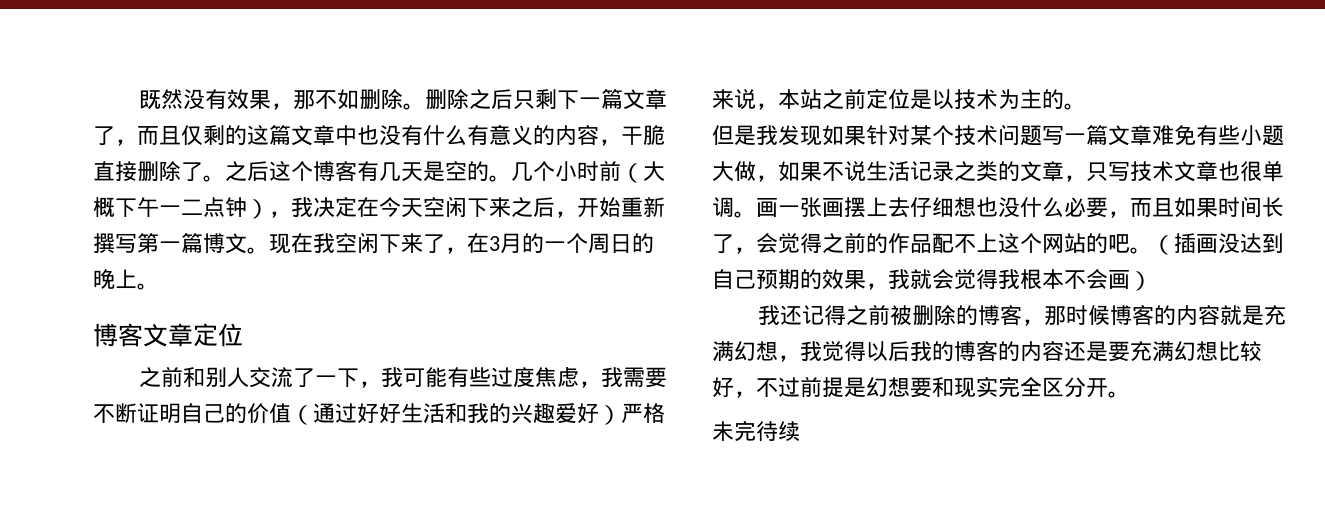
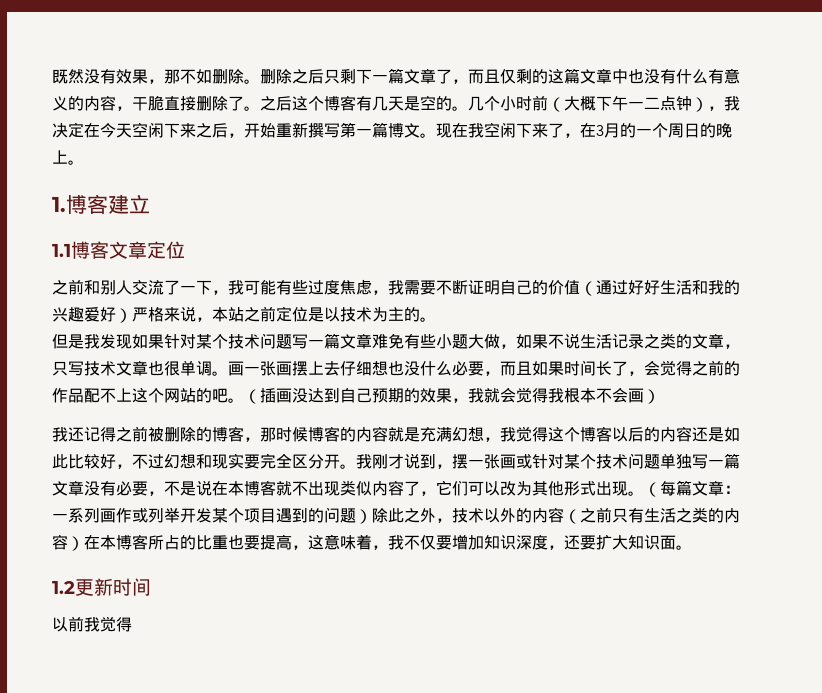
(159, 286) none -> [52,194,150,214] [52,244,71,257] 1.博客建立 // 1.1
[866,341,1262,362] [712,376,1130,398] [712,420,800,442] 以后我的博客的内容还是要充满幻想比较好，不过前提是幻想要和现实完全区分开。 // 未完待续 -> [548,426,740,442] [52,453,740,469] [52,480,740,497] [52,507,740,524] [52,534,692,551] [52,578,151,596] [52,616,132,632] 这个博客以后的内容还是如此比较好，不过幻想和现实要完全区分开。我刚才说到，摆一张画或针对某个技术问题单独写一篇文章没有必要，不是说在本博客就不出现类似内容了，它们可以改为其他形式出现。（每篇文章：一系列画作或列举开发某个项目遇到的问题）除此之外，技术以外的内容（之前只有生活之类的内容）在本博客所占的比重也要提高，这意味着，我不仅要增加知识深度，还要扩大知识面。 // 1.2更新时间 // 以前我觉得

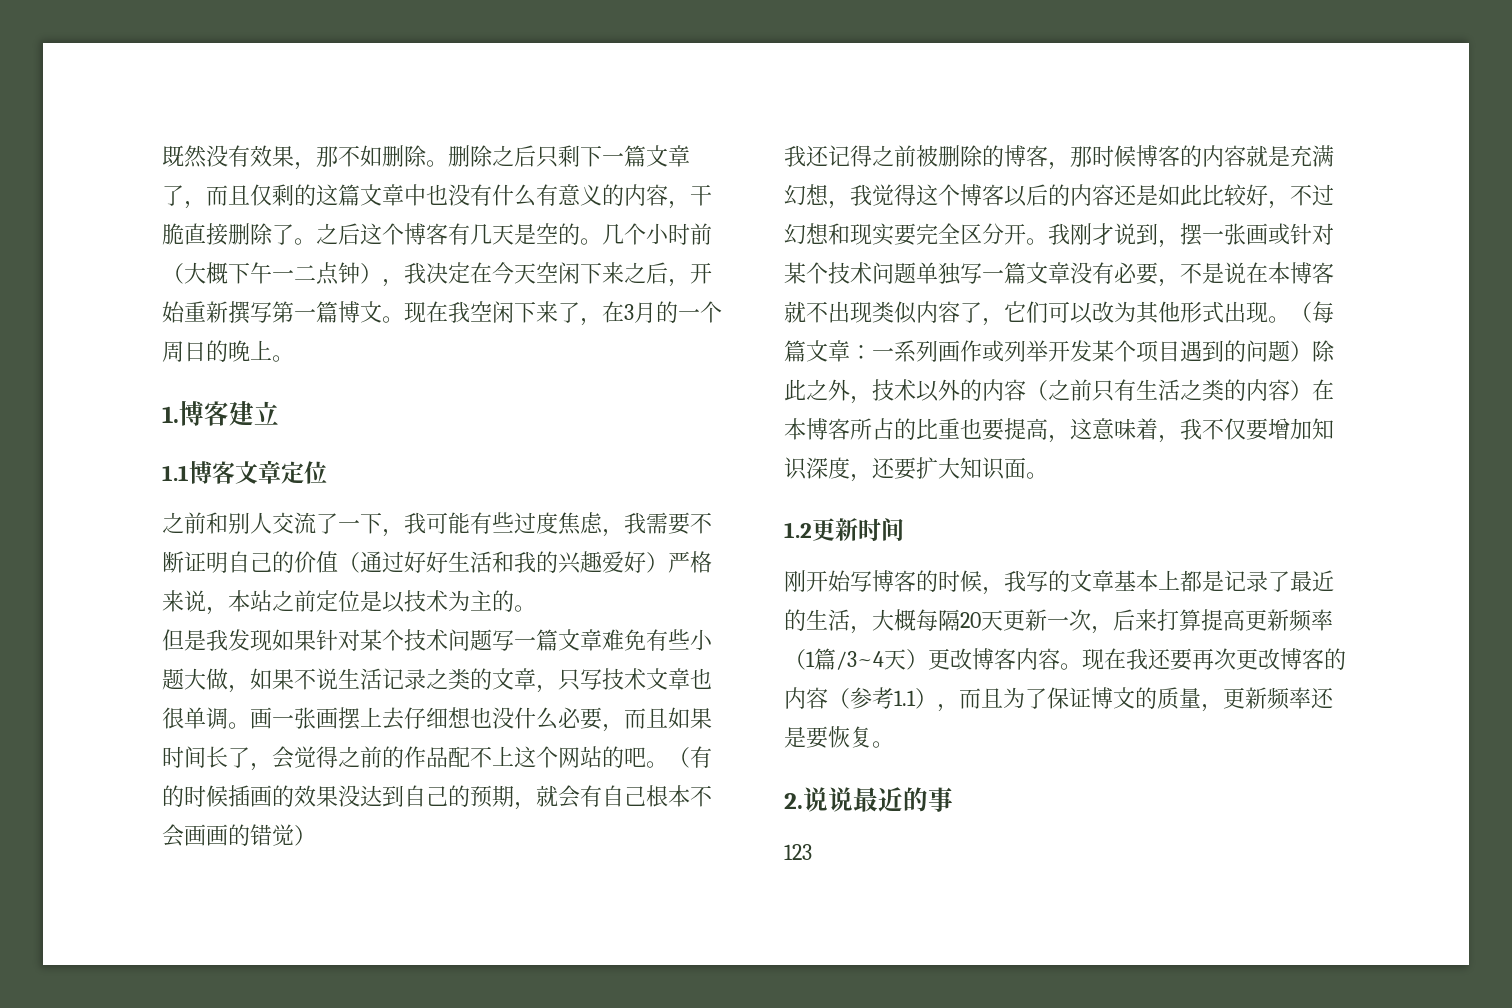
[260,387,564,403] 插画没达到自己预期的效果，我就会觉得我 -> [690,746,712,768] [162,785,646,810] 有的时候插画的效果没达到自己的预期，就会有自己
(644, 395) none -> [206,824,294,846] 画的错觉
[52,616,132,632] 以前我觉得 -> [784,570,1334,595] [784,609,1333,634] [784,648,1346,671] [784,687,1334,712] [784,726,894,749] [784,787,953,812] [784,844,812,860] 刚开始写博客的时候，我写的文章基本上都是记录了最近的生活，大概每隔20天更新一次，后来打算提高更新频率（1篇/3~4天）更改博客内容。现在我还要再次更改博客的内容（参考1.1），而且为了保证博文的质量，更新频率还是要恢复。 // 2.说说最近的事 // 123

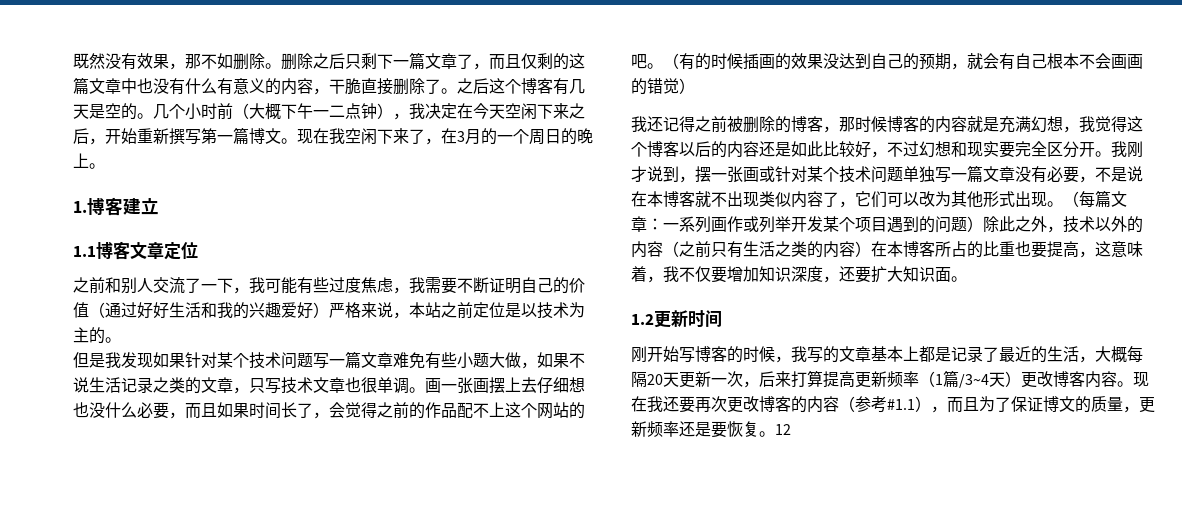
[894,690,916,706] 1.1 -> [887,399,915,410] #1.1
[784,787,953,812] [784,844,812,860] // 2.说说最近的事 // 123 -> [775,424,791,435] 12

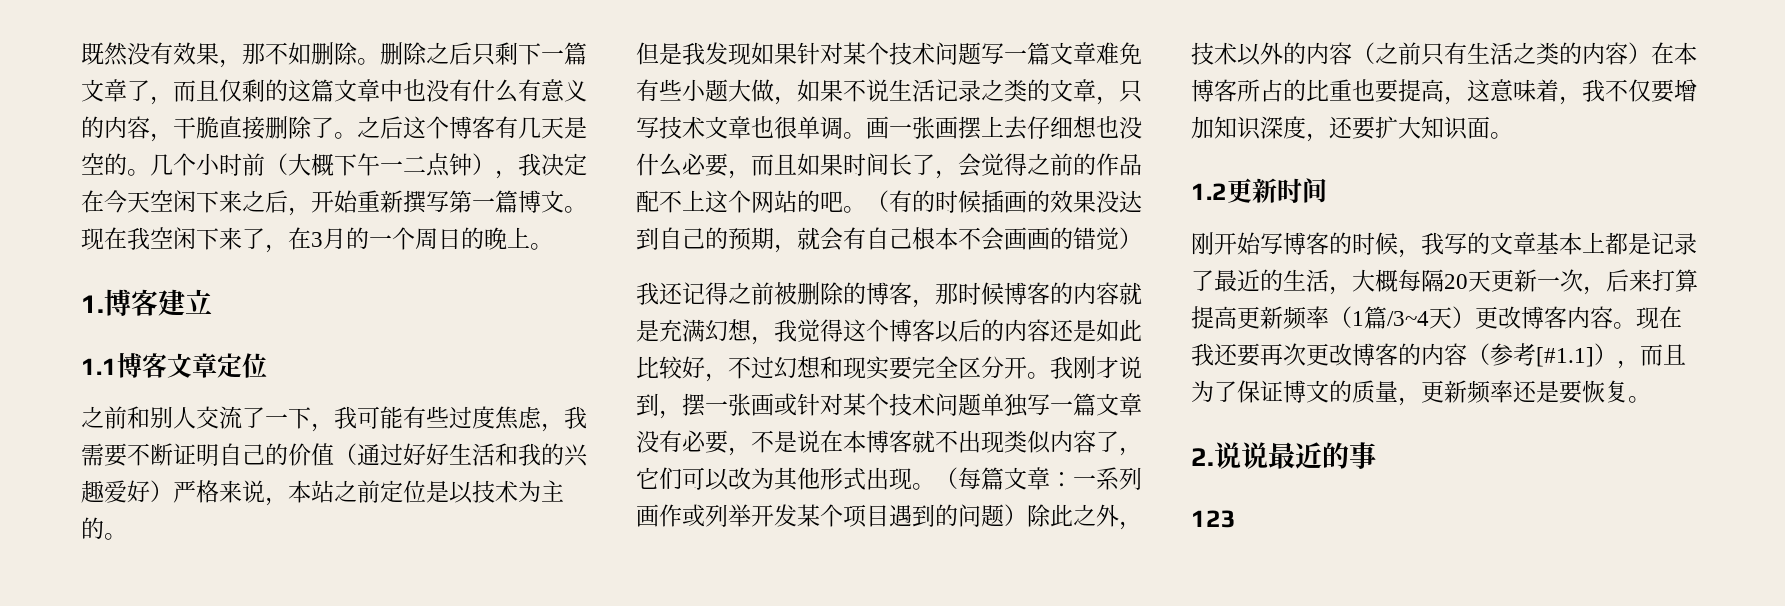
[887,399,915,410] #1.1 -> [1536,347,1594,367] [#1.1]
[775,424,791,435] 12 -> [1191,442,1376,469] [1191,510,1236,528] // 2.说说最近的事 // 123

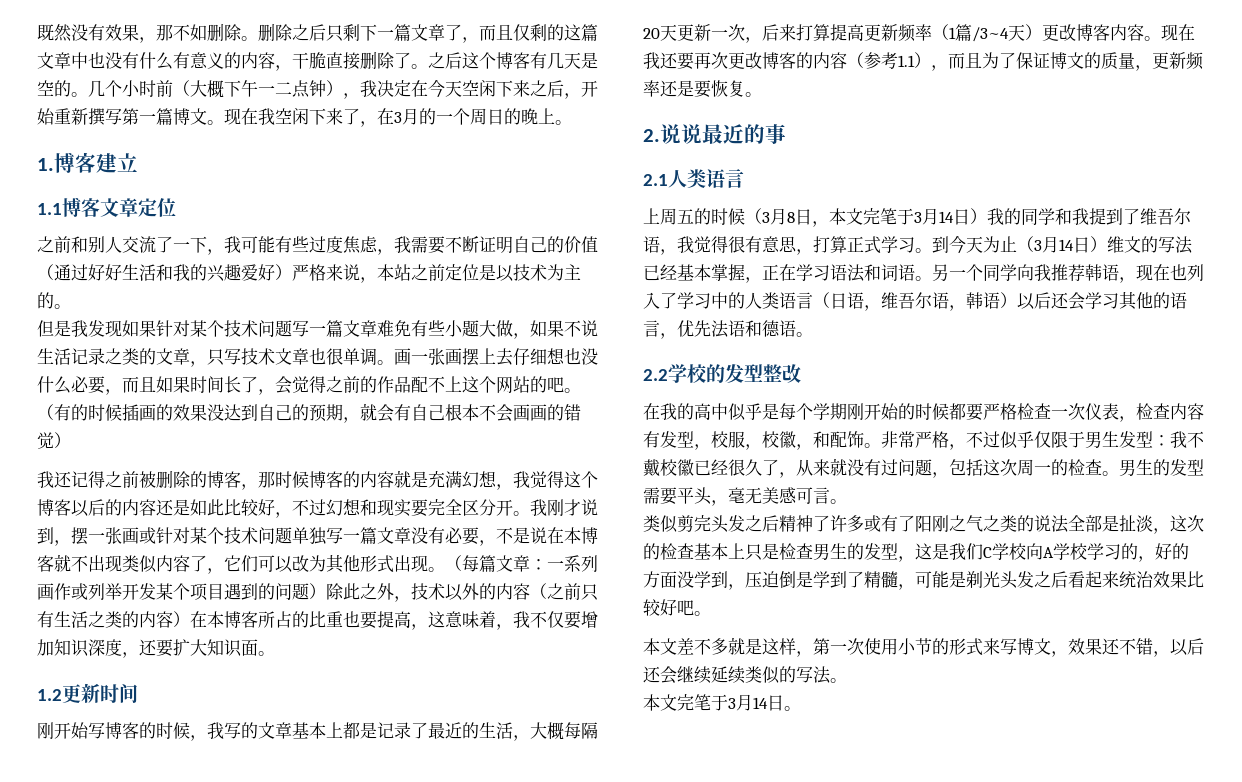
[1536,347,1594,367] [#1.1] -> [898,55,915,67] 1.1
[1191,510,1236,528] 123 -> [643,169,744,188] [643,208,1191,227] [643,235,1193,255] [643,264,1204,283] [643,291,1187,311] [643,320,813,339] [643,364,801,383] [643,403,1204,422] [643,431,1204,450] [643,458,1204,478] [643,487,847,506] [643,515,1204,534] [643,543,1189,562] [643,571,1204,590] [643,599,711,616] [643,637,1204,657] [643,666,847,684] [643,694,801,711] 2.1人类语言 // 上周五的时候（3月8日，本文完笔于3月14日）我的同学和我提到了维吾尔语，我觉得很有意思，打算正式学习。到今天为止（3月14日）维文的写法已经基本掌握，正在学习语法和词语。另一个同学向我推荐韩语，现在也列入了学习中的人类语言（日语，维吾尔语，韩语）以后还会学习其他的语言，优先法语和德语。 // 2.2学校的发型整改 // 在我的高中似乎是每个学期刚开始的时候都要严格检查一次仪表，检查内容有发型，校服，校徽，和配饰。非常严格，不过似乎仅限于男生发型：我不戴校徽已经很久了，从来就没有过问题，包括这次周一的检查。男生的发型需要平头，毫无美感可言。 // 类似剪完头发之后精神了许多或有了阳刚之气之类的说法全部是扯淡，这次的检查基本上只是检查男生的发型，这是我们C学校向A学校学习的，好的方面没学到，压迫倒是学到了精髓，可能是剃光头发之后看起来统治效果比较好吧。 // 本文差不多就是这样，第一次使用小节的形式来写博文，效果还不错，以后还会继续延续类似的写法。 // 本文完笔于3月14日。

